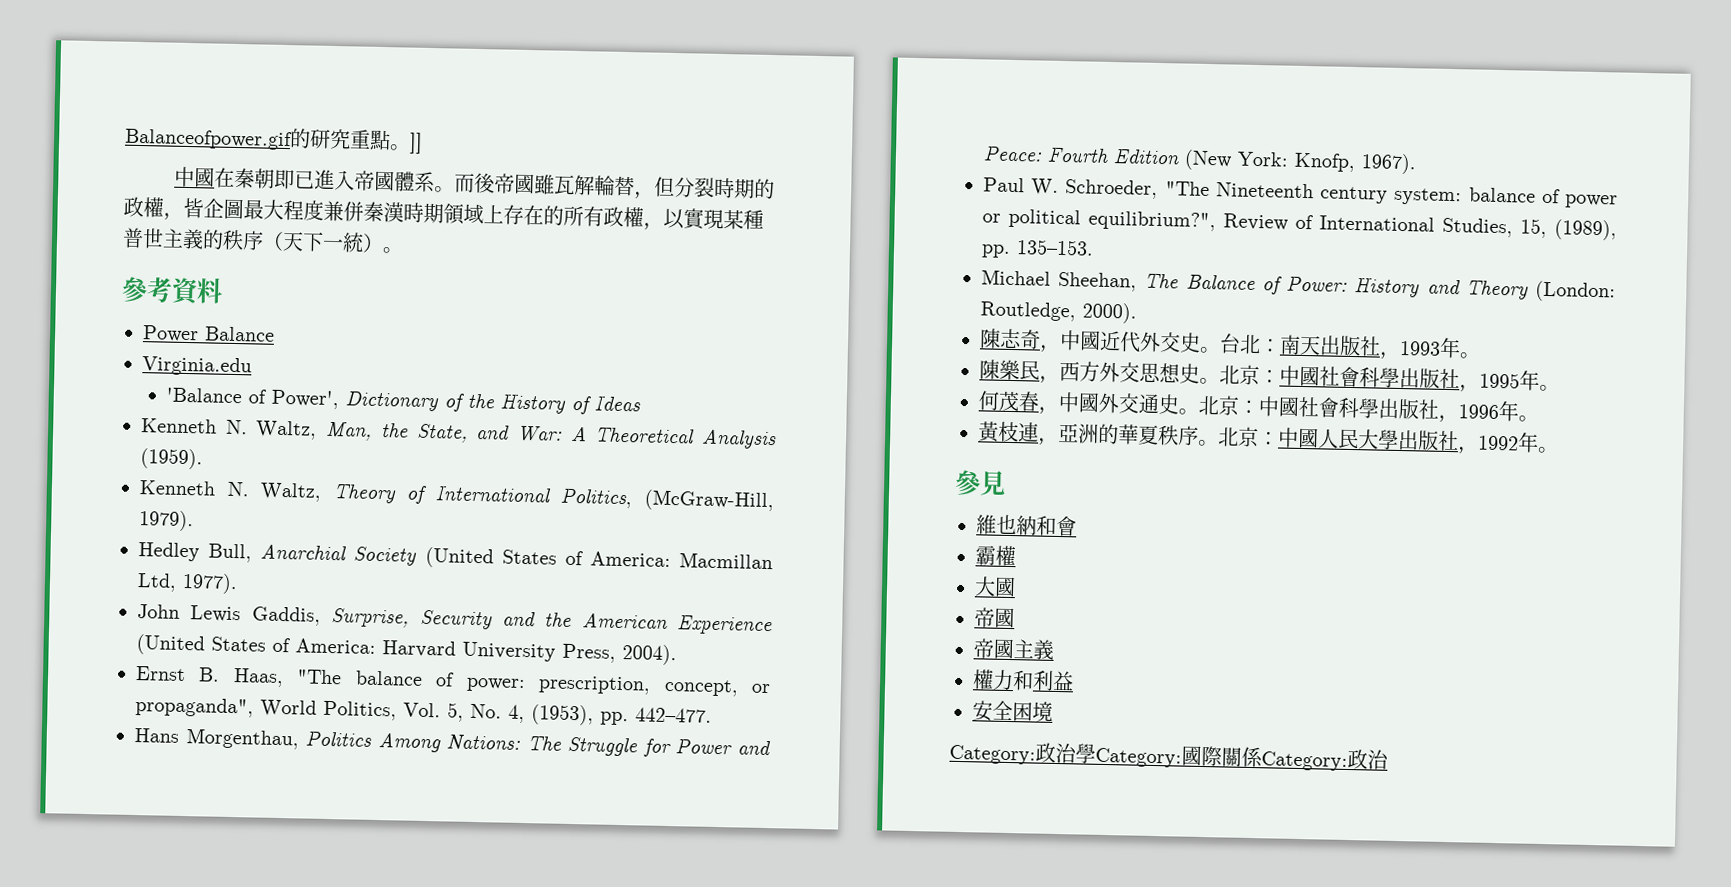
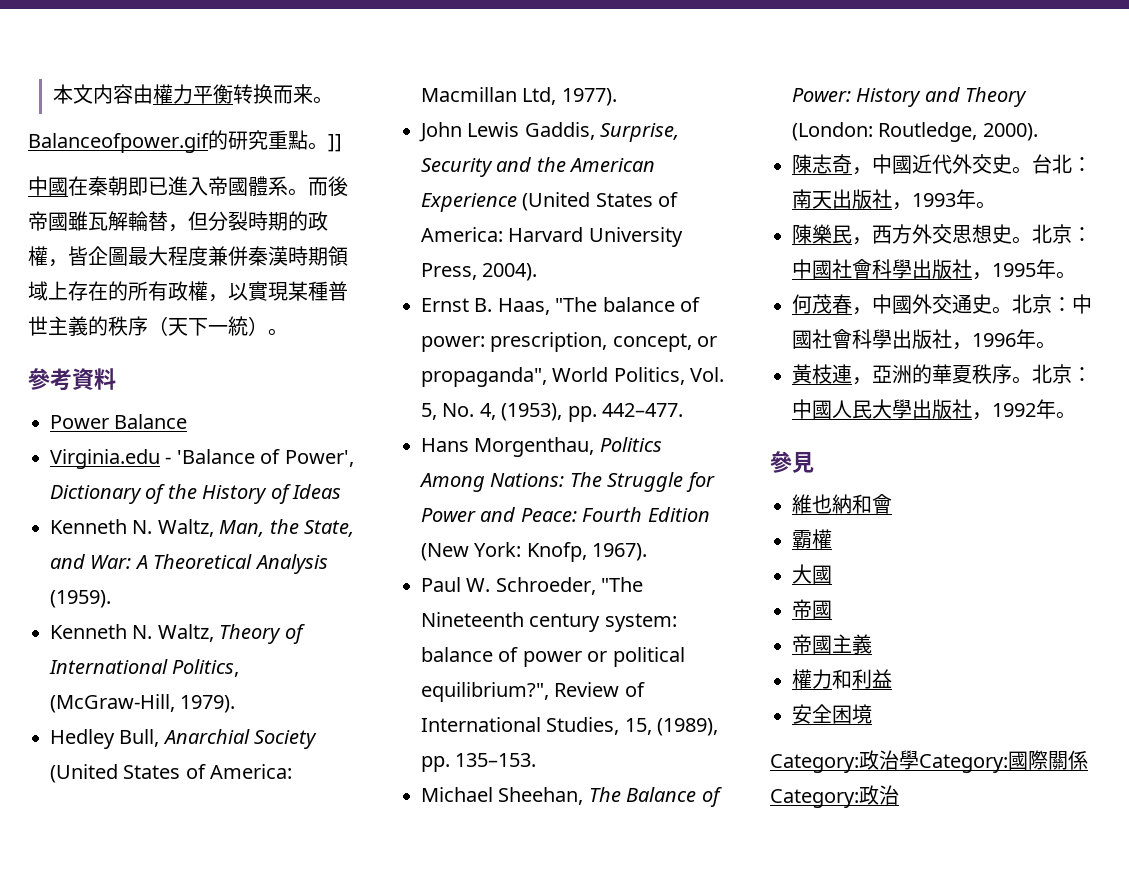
(124, 139) none -> [53,84,334,104] 本文内容由權力平衡转换而来。 //
(252, 366) // -> [165,457,172,464] -

